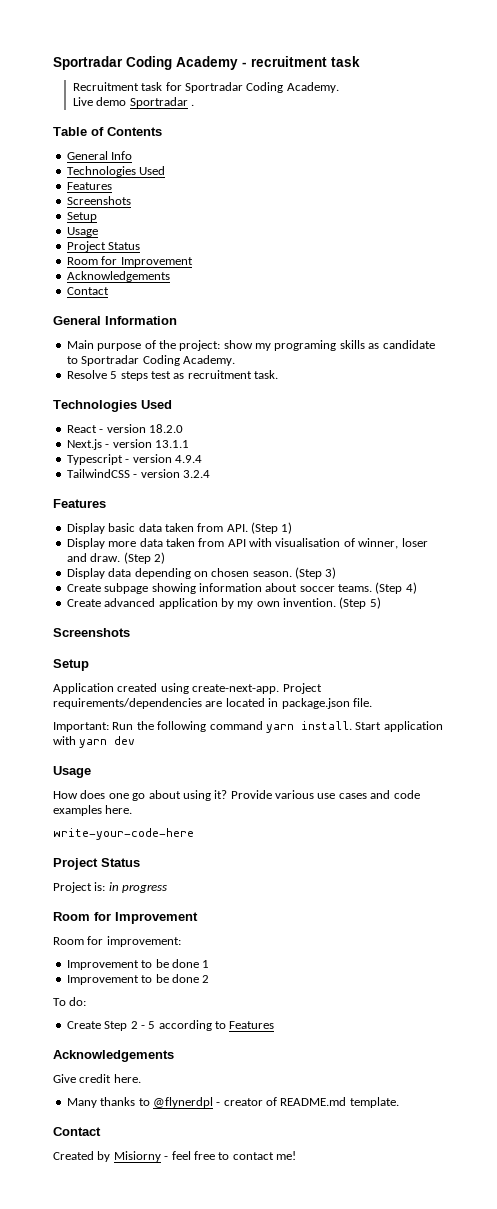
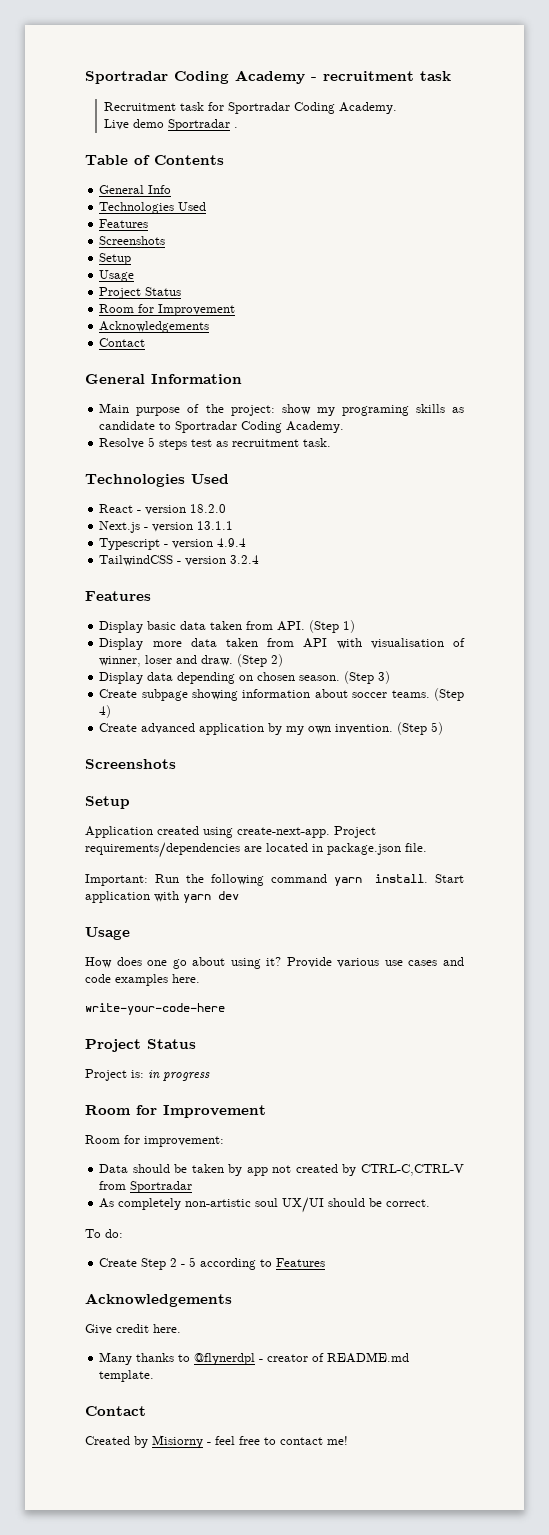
[66,959,210,970] [66,974,210,985] Improvement to be done 1 // Improvement to be done 2 -> [99,1164,464,1176] [99,1181,193,1193] [99,1197,431,1213] Data should be taken by app not created by CTRL-C,CTRL-V from Sportradar // As completely non-artistic soul UX/UI should be correct.

